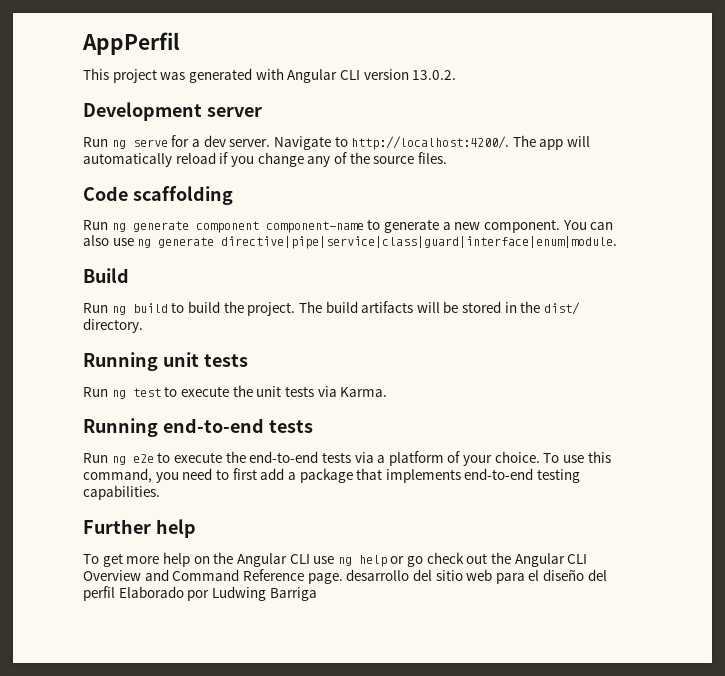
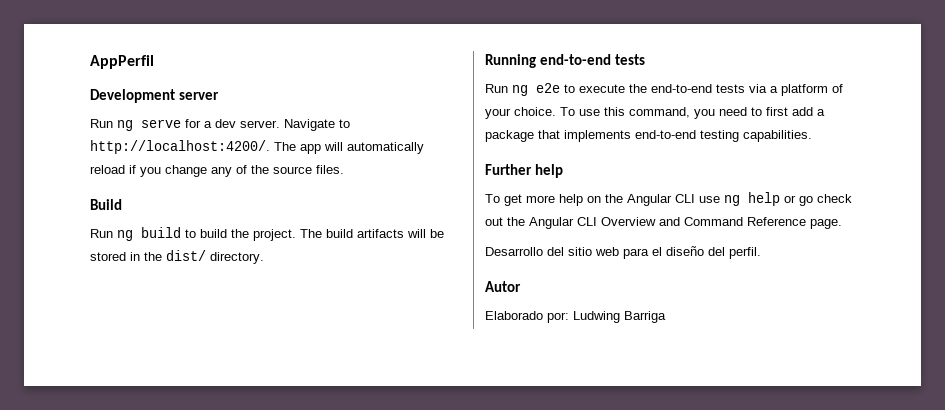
[83,68,457,83] // This project was generated with Angular CLI version 13.0.2. -> (154, 62) none
[83,186,233,205] [83,219,614,233] [83,235,618,249] // Code scaffolding // Run ng generate component component-name to generate a new component. You can also use ng generate directive|pipe|service|class|guard|interface|enum|module. -> (344, 169) none
[83,352,248,371] [83,385,388,399] // Running unit tests // Run ng test to execute the unit tests via Karma. -> (264, 258) none
[346,569,410,581] desarrollo -> [485,247,543,256] // Desarrollo
[83,586,210,601] perfil Elaborado por -> [729,247,761,259] [485,281,521,292] [485,311,569,323] perfil. // Autor // Elaborado por:

